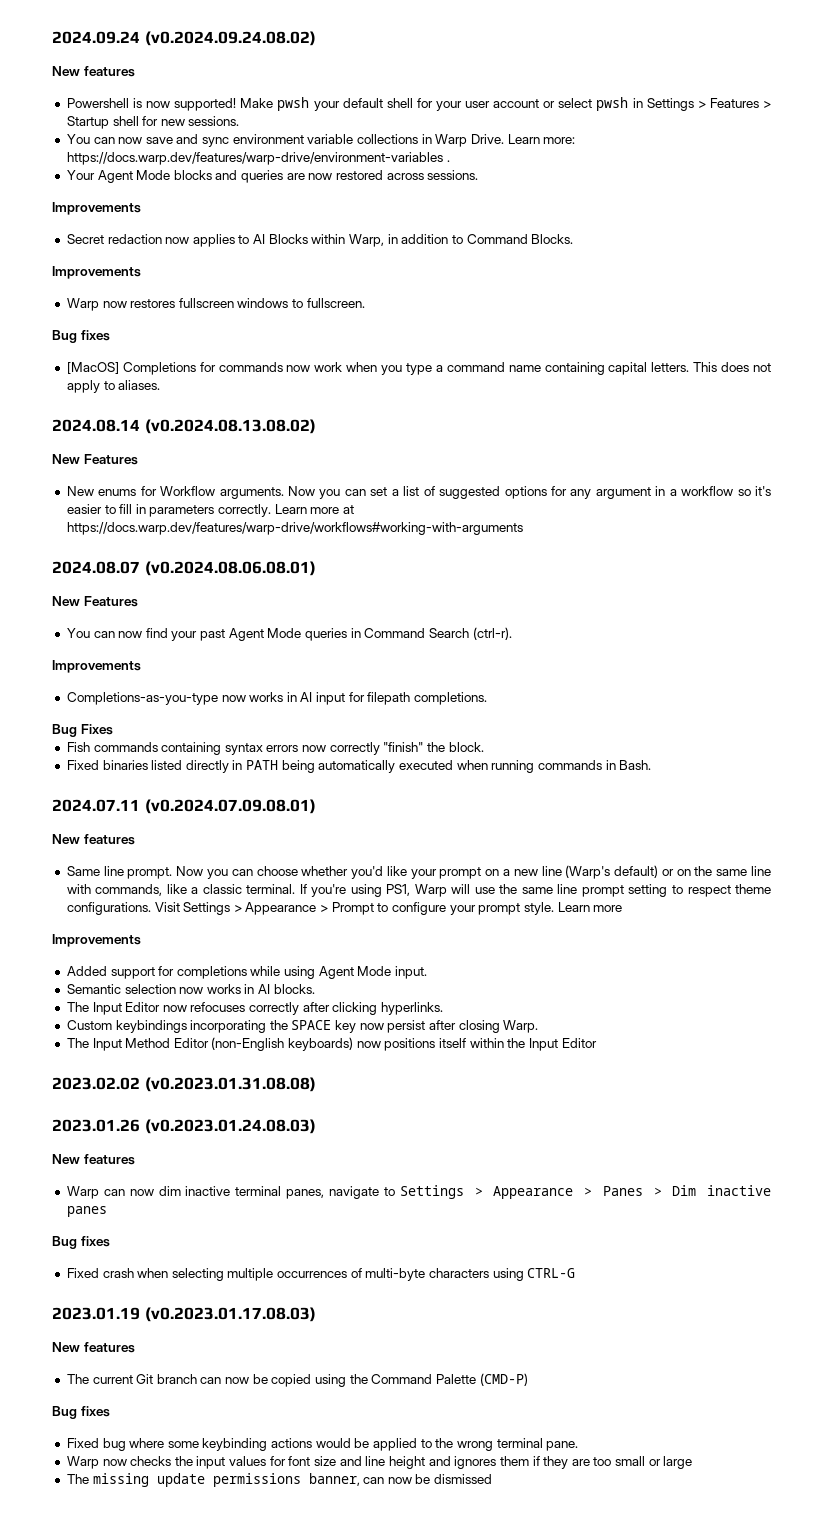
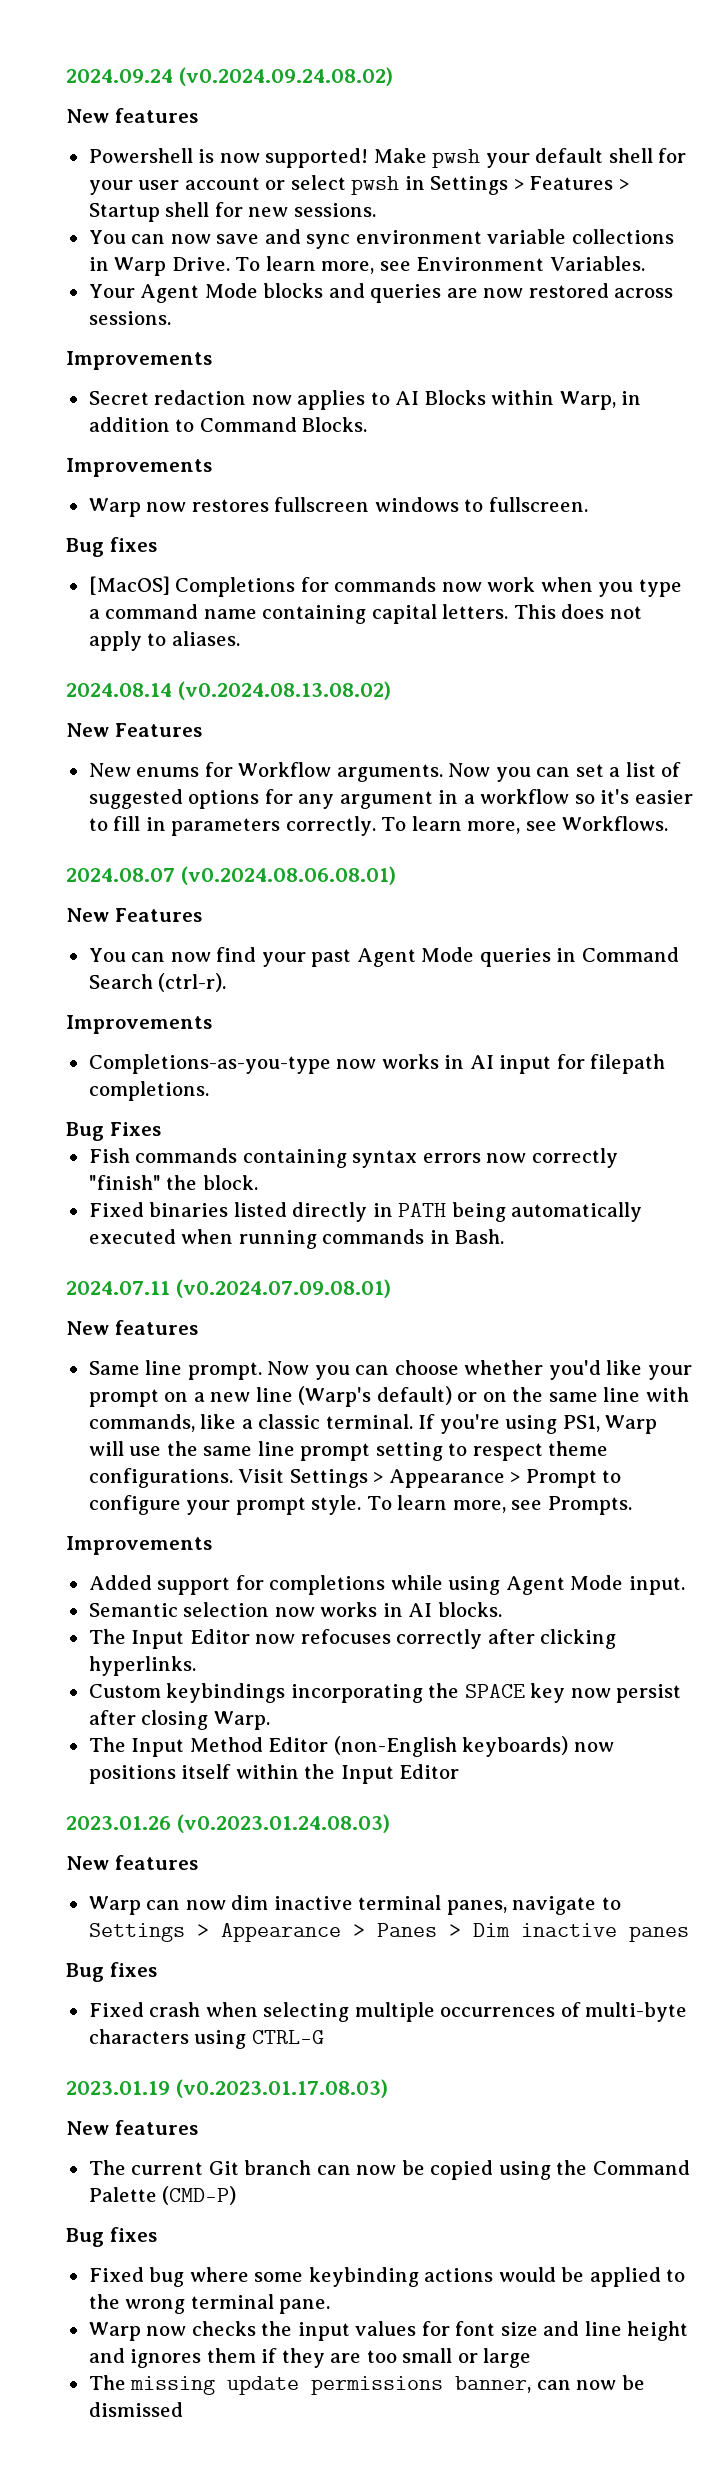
[507,134,576,144] [66,152,450,165] Learn more: https://docs.warp.dev/features/warp-drive/environment-variables . -> [235,256,645,274] To learn more, see Environment Variables.
[274,504,355,514] [66,522,523,535] Learn more at https://docs.warp.dev/features/warp-drive/workflows#working-with-arguments -> [381,816,669,834] To learn more, see Workflows.
[557,902,623,912] Learn more -> [366,1495,632,1515] To learn more, see Prompts.
[52,1077,316,1092] // 2023.02.02 (v0.2023.01.31.08.08) -> (460, 1771) none

